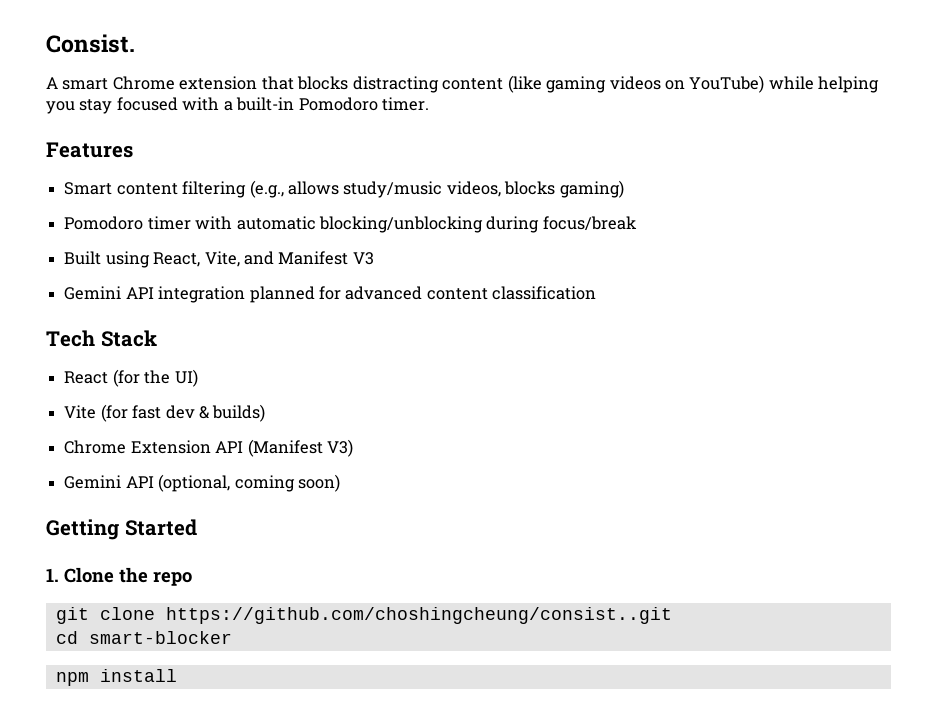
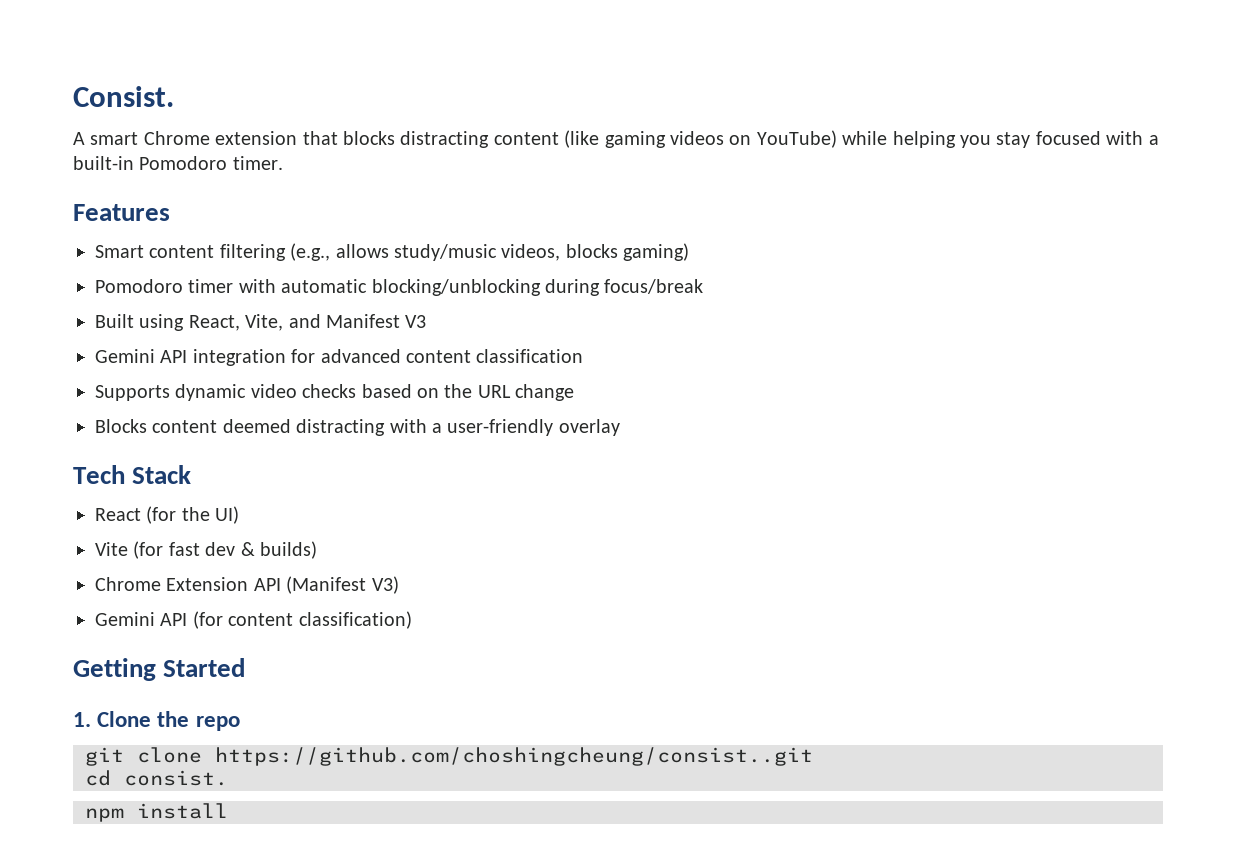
[249,286,315,303] planned -> (286, 357) none
(597, 293) none -> [95,384,575,401] [95,419,620,436] // Supports dynamic video checks based on the URL change // Blocks content deemed distracting with a user-friendly overlay
[158,474,340,492] (optional, coming soon) -> [192,611,412,629] (for content classification)
[88,631,232,644] smart-blocker -> [124,770,228,786] consist.

